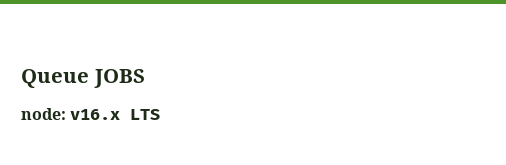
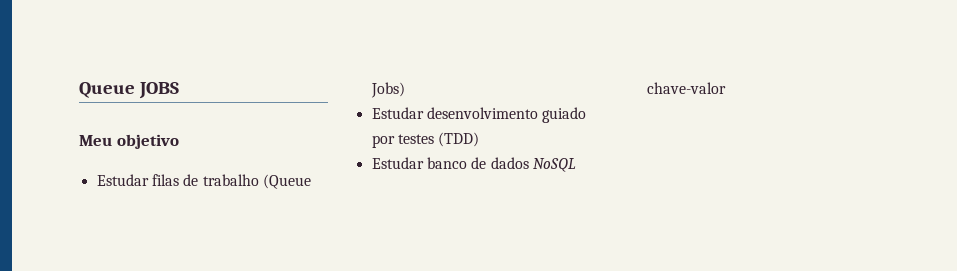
[21,108,161,120] node: v16.x LTS -> [79,134,179,149] [96,174,311,189] [370,82,405,98] [371,107,587,123] [371,132,480,148] [371,157,576,172] [646,82,726,94] Meu objetivo // Estudar filas de trabalho (Queue Jobs) // Estudar desenvolvimento guiado por testes (TDD) // Estudar banco de dados NoSQL chave-valor

